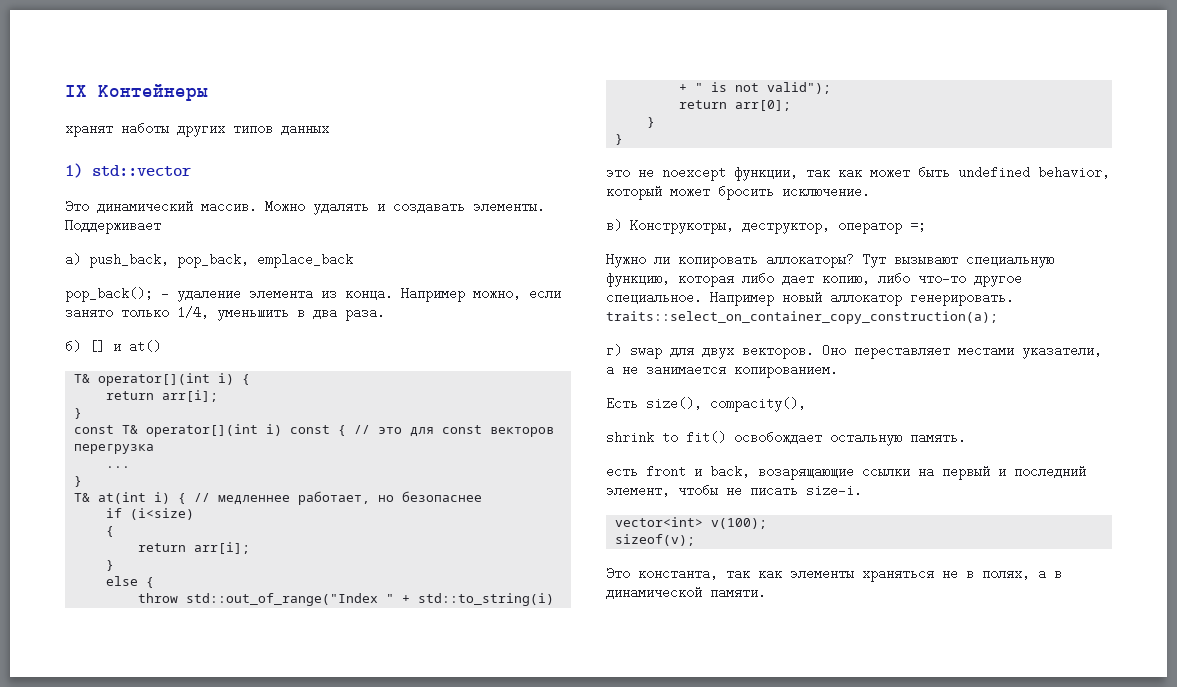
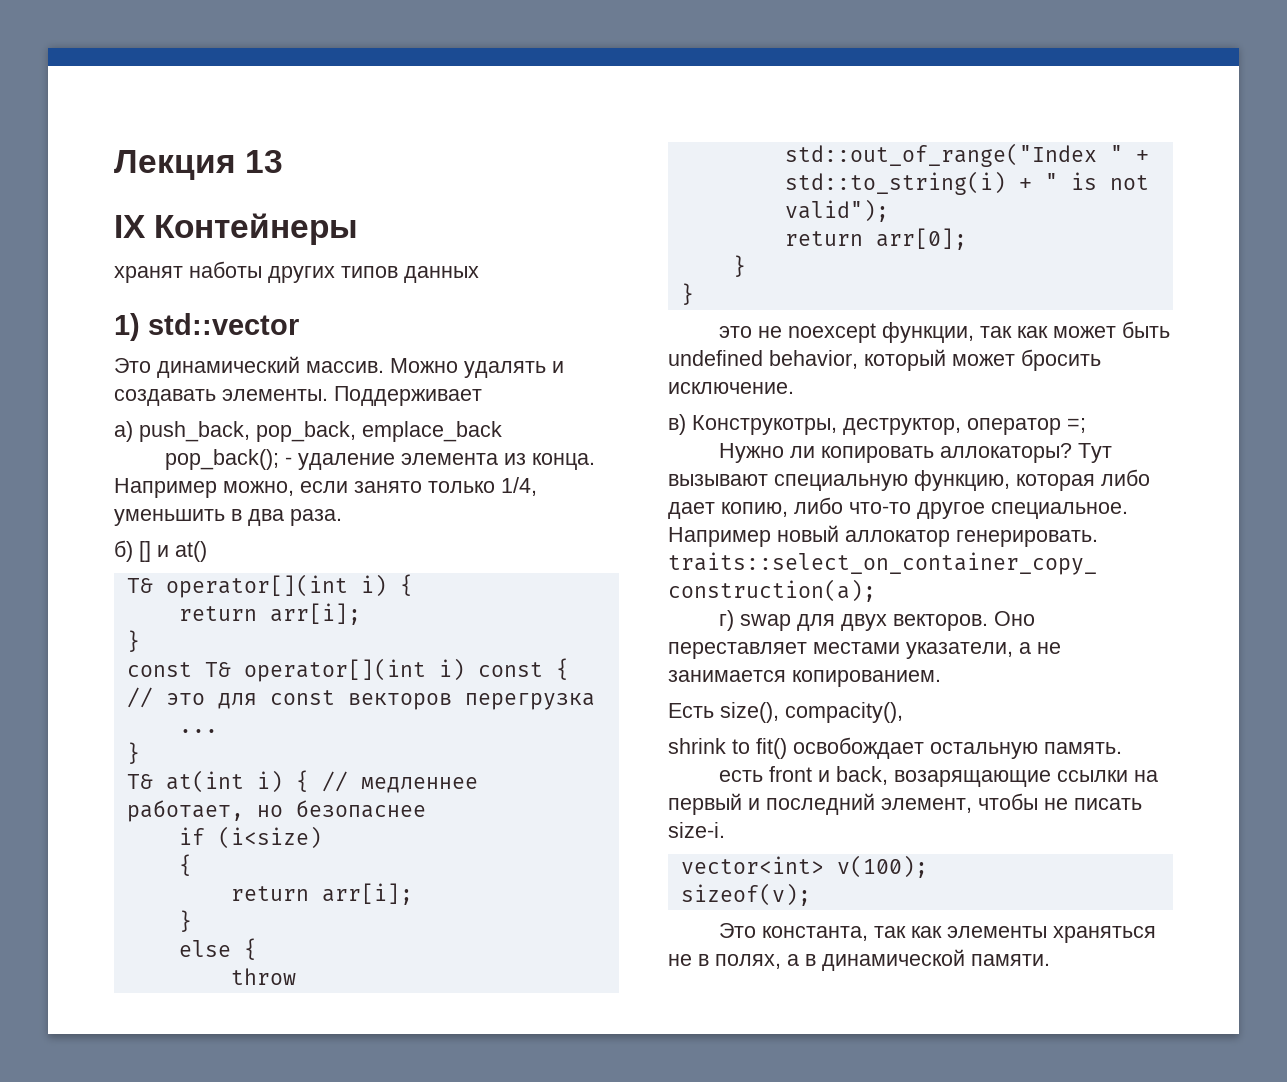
(65, 91) none -> [114,150,284,180] Лекция 13 //

